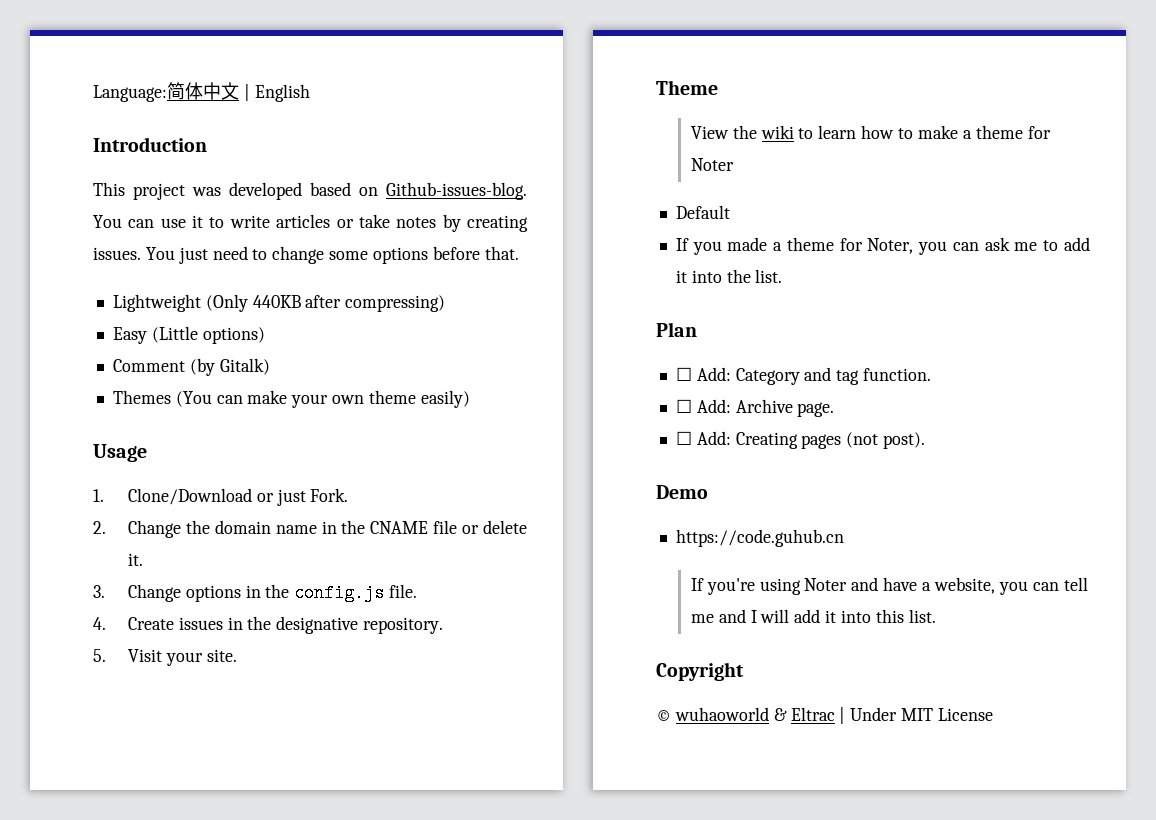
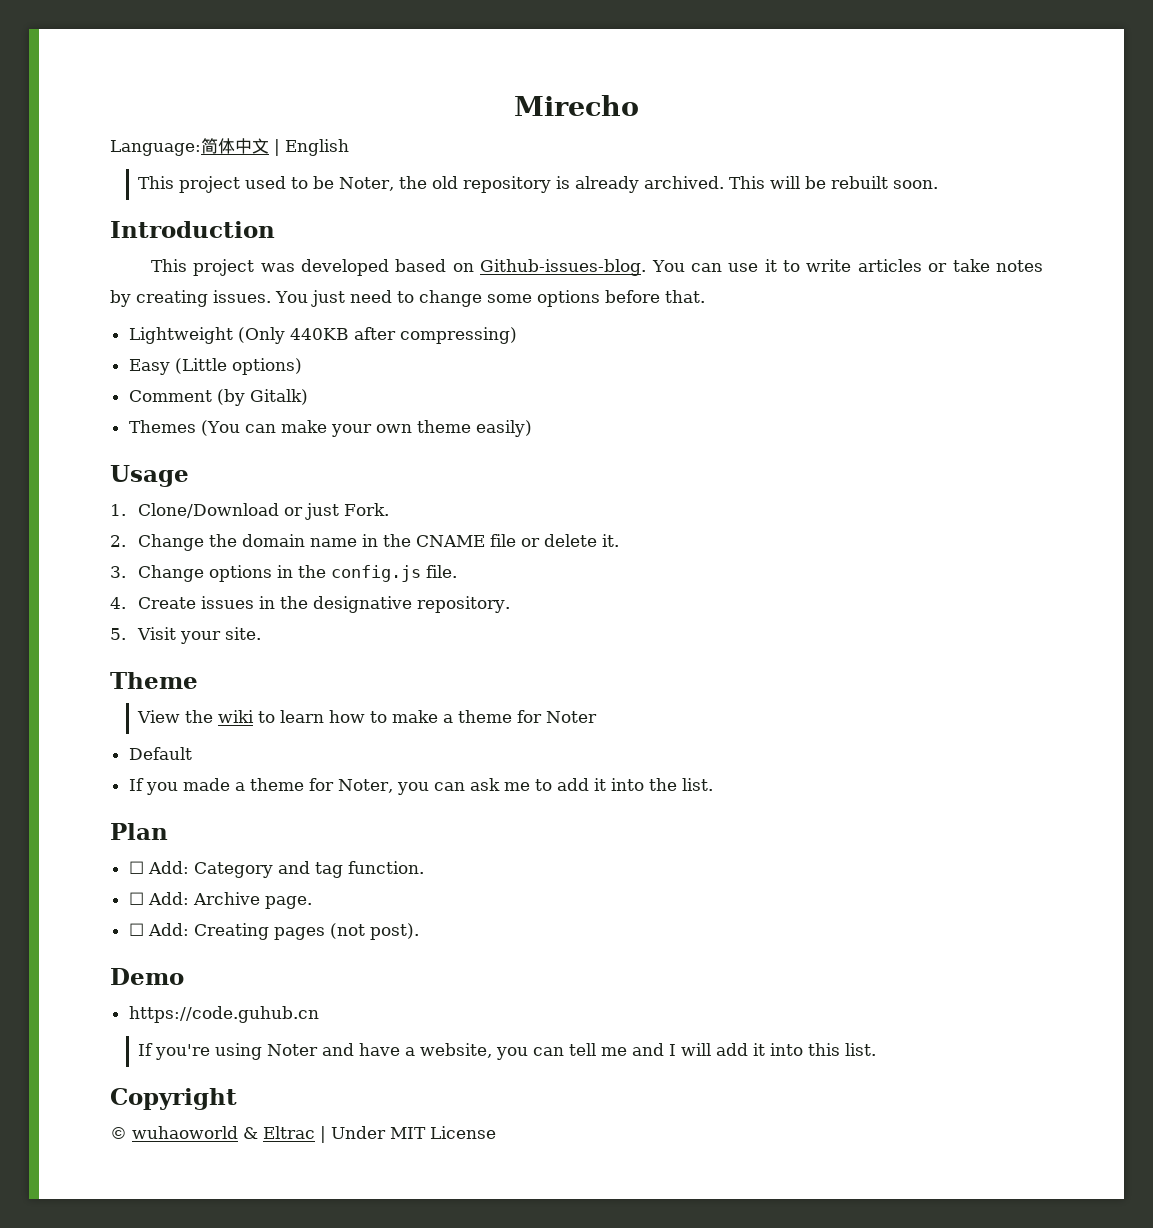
(93, 93) none -> [514,95,639,116] Mirecho //
(310, 93) none -> [138,176,939,193] // This project used to be Noter, the old repository is already archived. This will be rebuilt soon.

